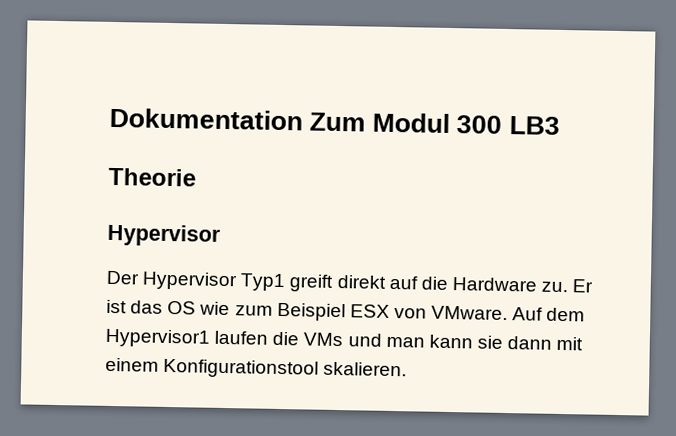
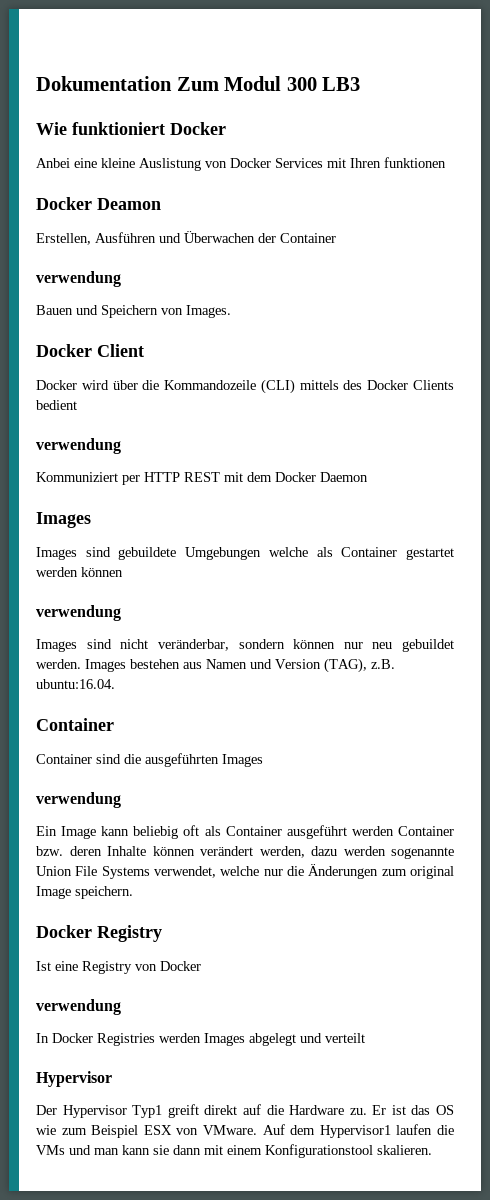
[108,167,196,187] Theorie -> [36,122,226,135] [36,157,446,171] [36,197,161,210] [36,231,336,245] [36,271,121,287] [36,305,231,318] [36,344,144,357] [36,379,454,394] [36,400,77,410] [36,438,121,454] [36,472,368,485] [36,512,91,528] [36,547,455,560] [36,567,123,577] [36,605,121,621] [36,639,454,652] [36,658,395,673] [36,679,115,689] [36,718,114,731] [36,753,263,767] [36,792,121,808] [36,825,454,839] [36,846,454,859] [36,864,454,879] [36,886,133,899] [36,925,162,942] [36,961,201,974] [36,999,121,1015] [36,1033,365,1046] Wie funktioniert Docker // Anbei eine kleine Auslistung von Docker Services mit Ihren funktionen // Docker Deamon // Erstellen, Ausführen und Überwachen der Container // verwendung // Bauen und Speichern von Images. // Docker Client // Docker wird über die Kommandozeile (CLI) mittels des Docker Clients bedient // verwendung // Kommuniziert per HTTP REST mit dem Docker Daemon // Images // Images sind gebuildete Umgebungen welche als Container gestartet werden können // verwendung // Images sind nicht veränderbar, sondern können nur neu gebuildet werden. Images bestehen aus Namen und Version (TAG), z.B. ubuntu:16.04. // Container // Container sind die ausgeführten Images // verwendung // Ein Image kann beliebig oft als Container ausgeführt werden Container bzw. deren Inhalte können verändert werden, dazu werden sogenannte Union File Systems verwendet, welche nur die Änderungen zum original Image speichern. // Docker Registry // Ist eine Registry von Docker // verwendung // In Docker Registries werden Images abgelegt und verteilt

